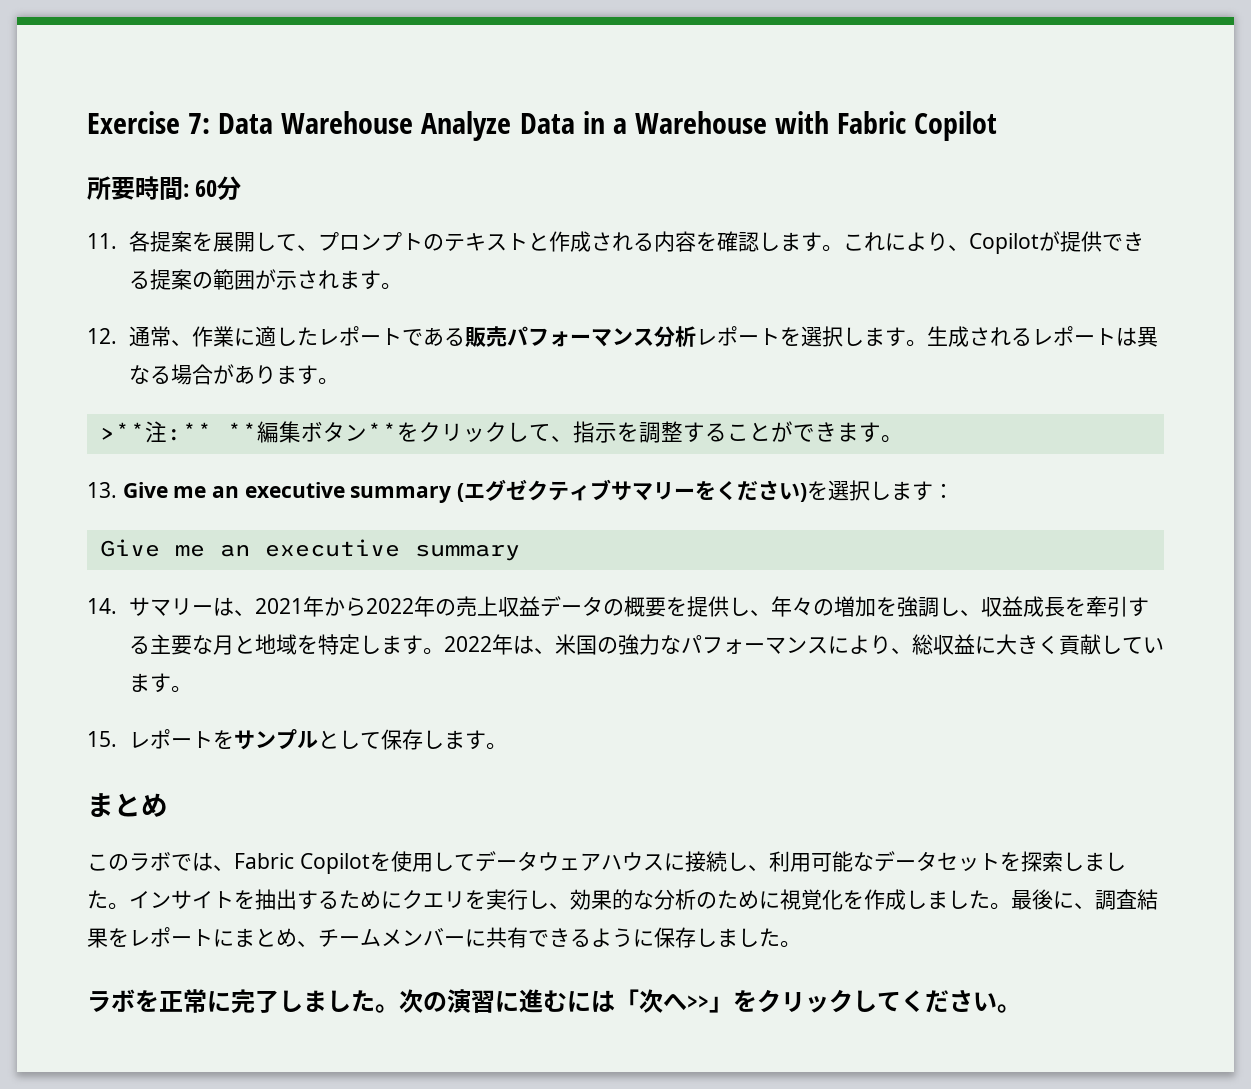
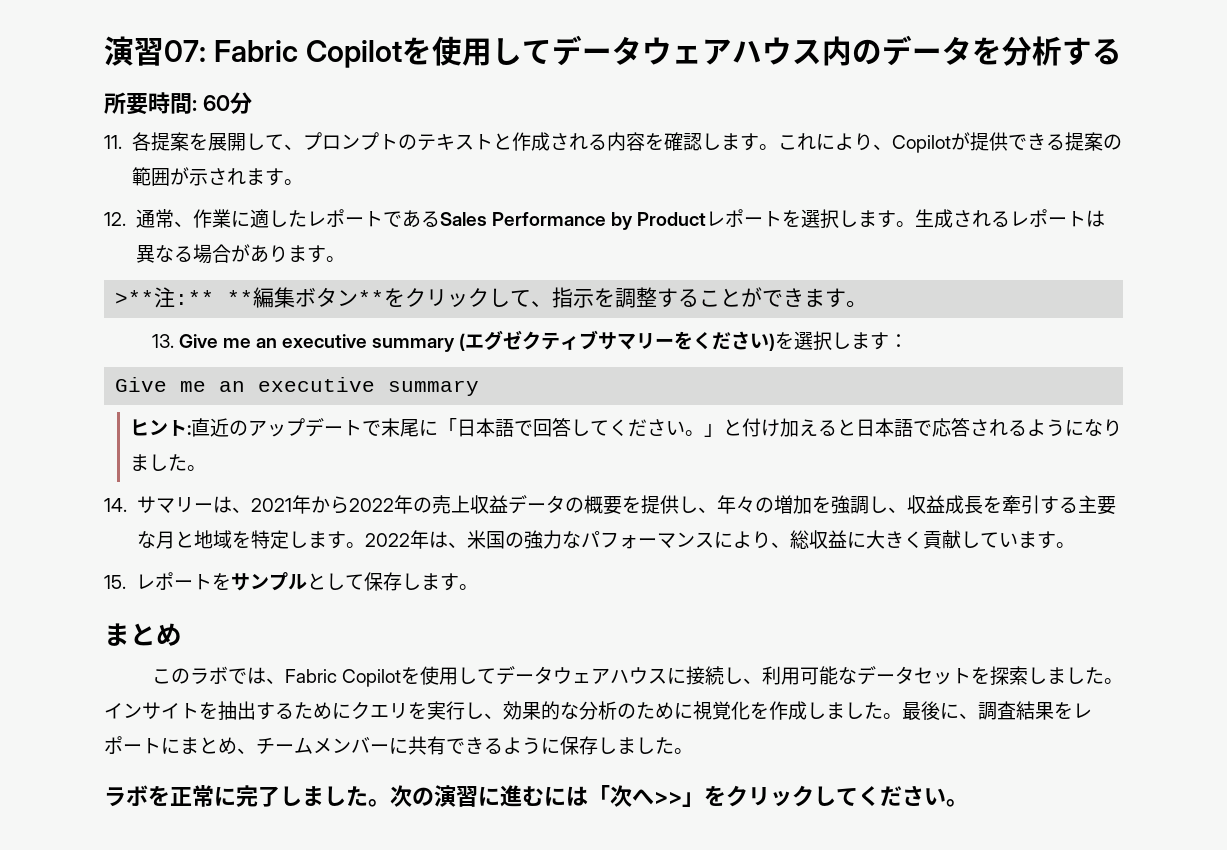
[87,111,998,141] Exercise 7: Data Warehouse Analyze Data in a Warehouse with Fabric Copilot -> [104,35,1122,68] 演習07: Fabric Copilotを使用してデータウェアハウス内のデータを分析する
[464,326,696,347] 販売パフォーマンス分析 -> [439,212,706,230] Sales Performance by Product
(520, 552) none -> [130,418,1123,437] [130,454,207,471] // ヒント:直近のアップデートで末尾に「日本語で回答してください。」と付け加えると日本語で応答されるようになりました。

